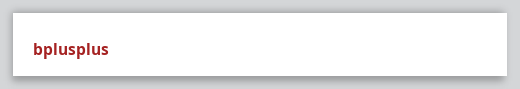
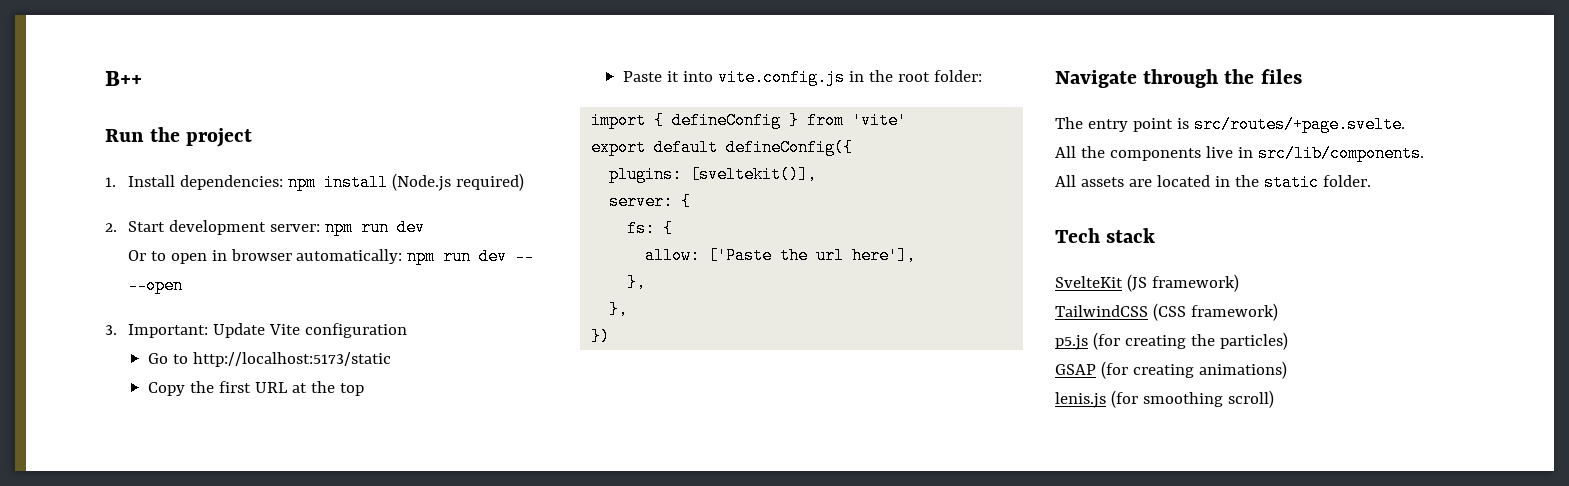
[33,43,109,59] bplusplus -> [105,71,142,86] [105,127,253,147] [105,173,524,191] [105,219,425,236] [127,248,535,265] [127,277,183,294] [105,323,407,338] [147,352,391,367] [147,381,364,396] [622,69,982,86] [591,112,908,129] [591,139,854,156] [609,166,818,183] [609,193,692,210] [627,220,674,237] [645,247,917,264] [627,274,647,291] [609,301,629,318] [591,328,611,345] [1055,69,1302,88] [1055,116,1405,133] [1055,145,1424,162] [1055,174,1371,191] [1055,228,1156,243] [1055,274,1239,292] [1055,303,1278,321] [1055,332,1288,350] [1055,361,1287,379] [1055,390,1274,408] B++ // Run the project // 1. Install dependencies: npm install (Node.js required) // 2. Start development server: npm run dev // Or to open in browser automatically: npm run dev -- --open // 3. Important: Update Vite configuration // Go to http://localhost:5173/static // Copy the first URL at the top // Paste it into vite.config.js in the root folder: // import { defineConfig } from 'vite' // export default defineConfig({ // plugins: [sveltekit()], // server: { // fs: { // allow: ['Paste the url here'], // }, // }, // }) // Navigate through the files // The entry point is src/routes/+page.svelte. // All the components live in src/lib/components. // All assets are located in the static folder. // Tech stack // SvelteKit (JS framework) // TailwindCSS (CSS framework) // p5.js (for creating the particles) // GSAP (for creating animations) // lenis.js (for smoothing scroll)

